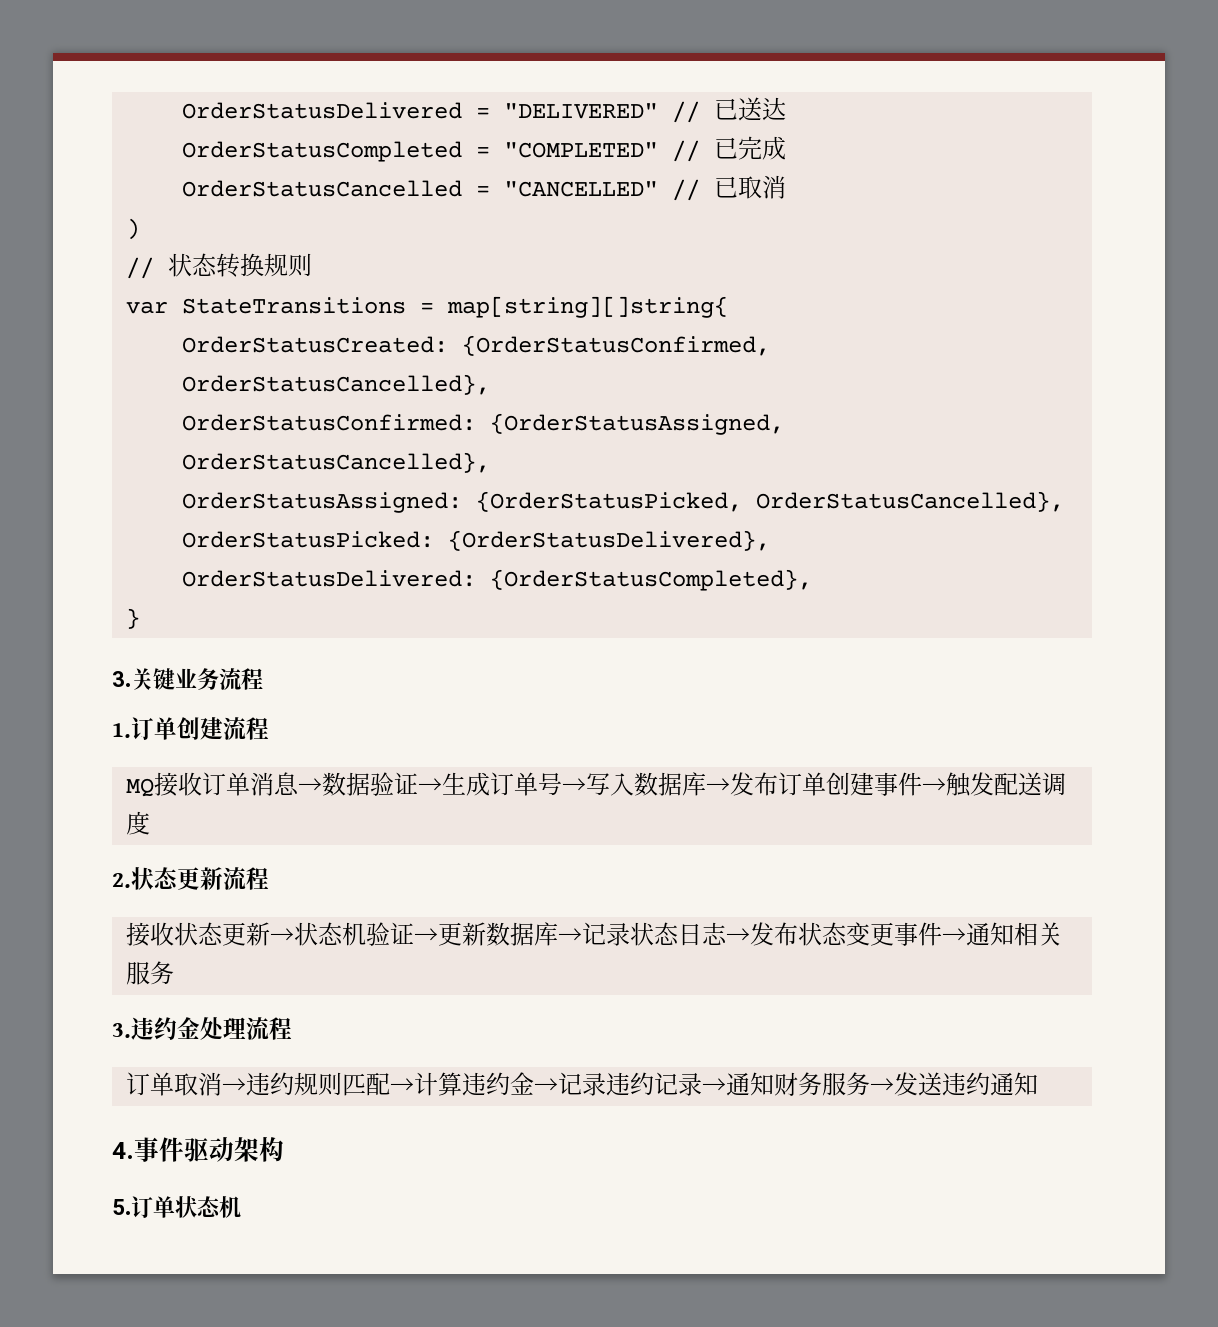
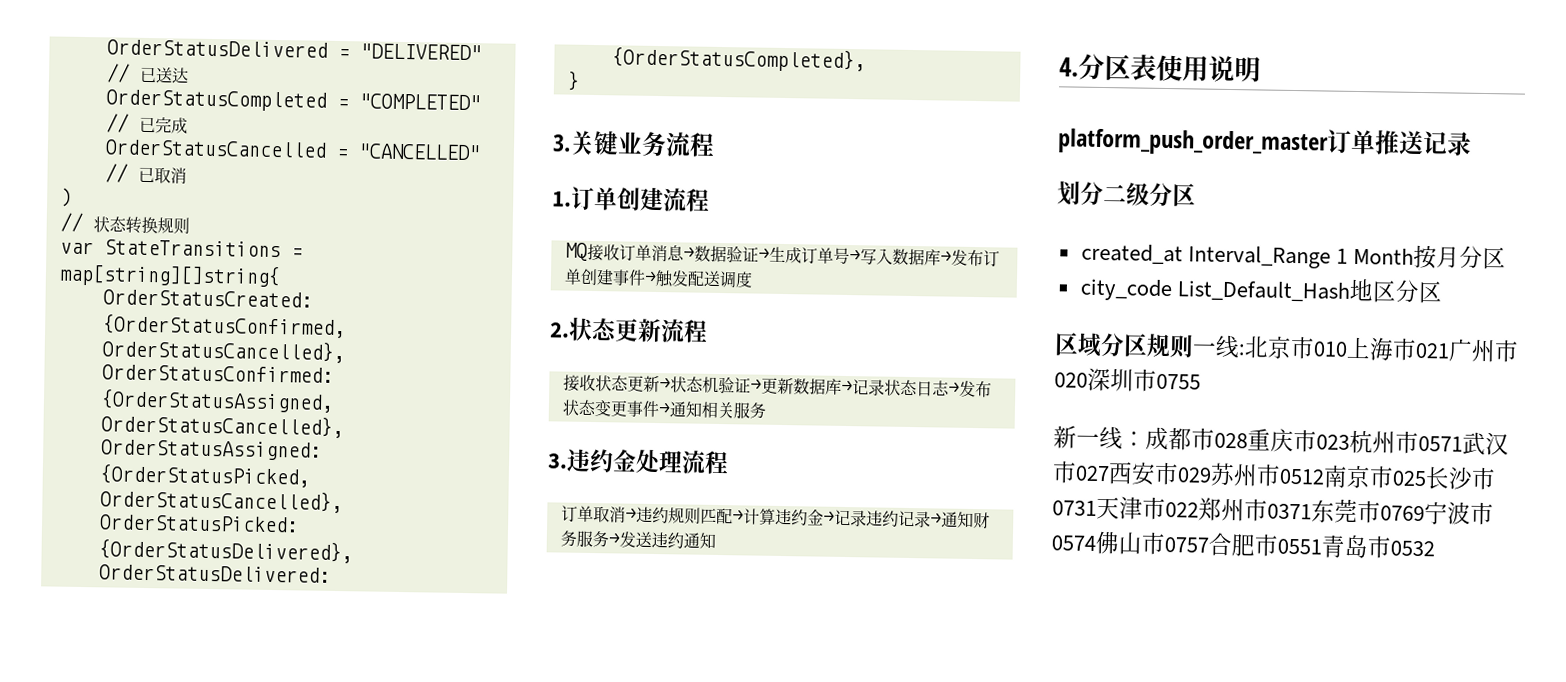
[134,1136,284,1162] [112,1196,241,1218] 事件驱动架构 // 5.订单状态机 -> [1078,53,1261,83] [1057,128,1472,157] [1057,181,1196,207] [1080,243,1506,270] [1079,278,1443,304] [1054,332,1519,363] [1054,367,1201,392] [1053,425,1509,456] [1052,460,1496,491] [1052,496,1494,526] [1051,530,1435,559] 分区表使用说明 // platform_push_order_master订单推送记录 // 划分二级分区 // created_at Interval_Range 1 Month按月分区 // city_code List_Default_Hash地区分区 // 区域分区规则一线:北京市010上海市021广州市020深圳市0755 // 新一线：成都市028重庆市023杭州市0571武汉市027西安市029苏州市0512南京市025长沙市0731天津市022郑州市0371东莞市0769宁波市0574佛山市0757合肥市0551青岛市0532

